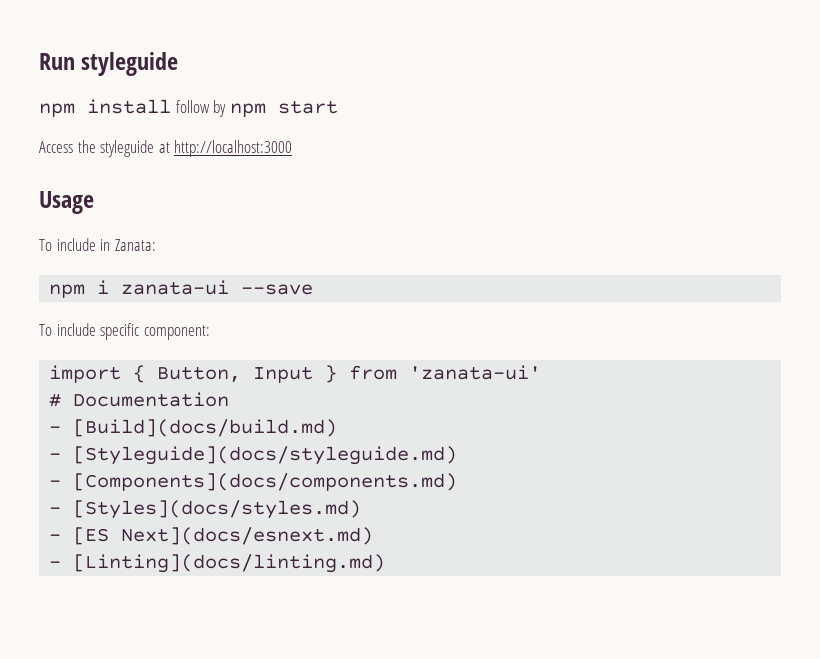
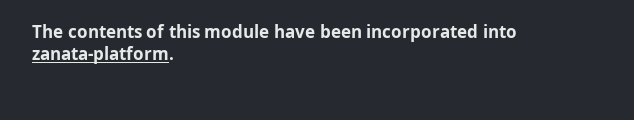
[39,52,179,76] [39,99,338,117] [39,140,293,157] [39,191,94,214] [39,238,156,251] [49,280,314,298] [39,323,210,340] [49,365,542,383] [49,392,230,407] [49,419,338,437] [49,446,458,465] [49,473,458,491] [49,500,362,519] [49,527,374,545] [49,554,386,573] Run styleguide // npm install follow by npm start // Access the styleguide at http://localhost:3000 // Usage // To include in Zanata: // npm i zanata-ui --save // To include specific component: // import { Button, Input } from 'zanata-ui' // # Documentation // - [Build](docs/build.md) // - [Styleguide](docs/styleguide.md) // - [Components](docs/components.md) // - [Styles](docs/styles.md) // - [ES Next](docs/esnext.md) // - [Linting](docs/linting.md) -> [32,24,517,42] [32,46,174,64] The contents of this module have been incorporated into zanata-platform.

